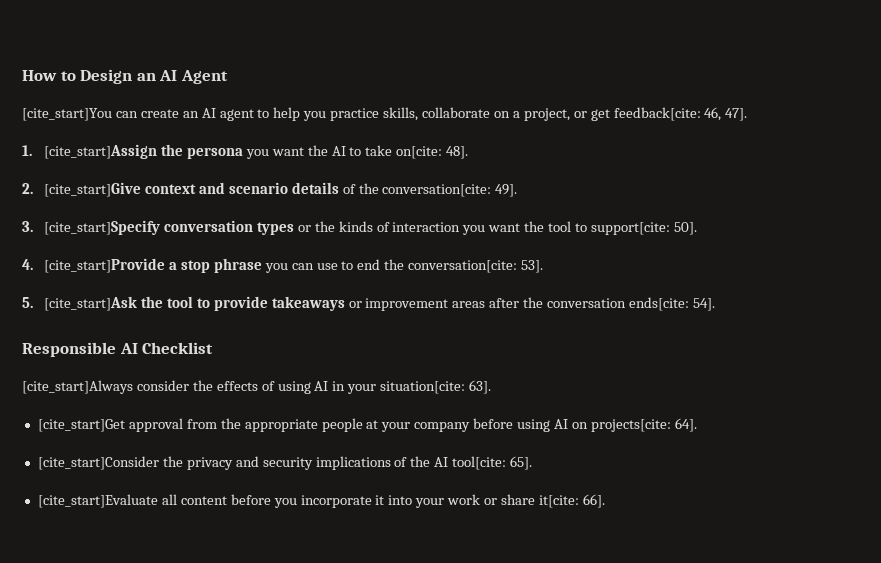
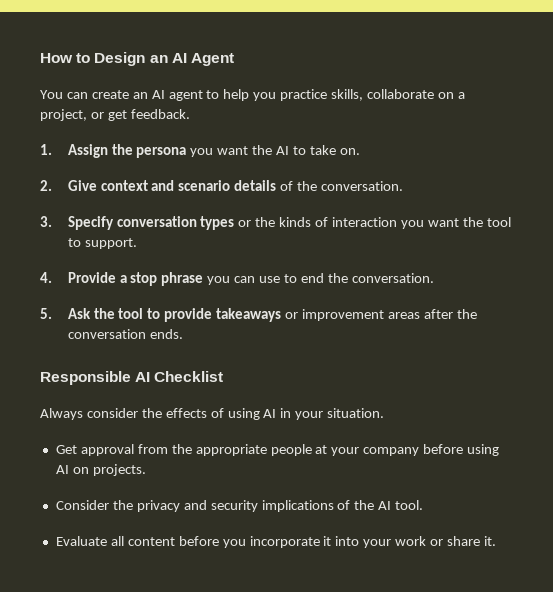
[22,108,112,121] [cite_start]You -> [40,90,63,99] You
[613,107,748,121] feedback[cite: 46, 47]. -> [130,109,190,119] feedback.
[44,144,158,159] [cite_start]Assign -> [67,144,108,158] Assign
[396,146,469,159] on[cite: 48]. -> [339,148,360,155] on.
[44,182,142,197] [cite_start]Give -> [67,180,97,191] Give
[382,184,518,197] conversation[cite: 49]. -> [321,181,404,191] conversation.
[44,220,161,235] [cite_start]Specify -> [67,216,114,230] Specify
[590,222,697,235] support[cite: 50]. -> [84,238,137,249] support.
[44,258,166,273] [cite_start]Provide -> [67,272,116,283] Provide
[408,260,544,273] conversation[cite: 53]. -> [351,273,434,283] conversation.
[44,296,138,311] [cite_start]Ask -> [67,308,91,319] Ask
[629,297,715,311] ends[cite: 54]. -> [149,329,183,339] ends.
[22,380,133,394] [cite_start]Always -> [40,408,83,420] Always
[380,380,492,394] [37,419,125,432] situation[cite: 63]. // [cite_start]Get -> [327,408,385,418] [55,445,77,454] situation. // Get
[590,418,697,432] [37,456,159,470] projects[cite: 64]. // [cite_start]Consider -> [92,464,146,476] [55,500,109,510] projects. // Consider
[452,456,533,470] [37,494,158,508] tool[cite: 65]. // [cite_start]Evaluate -> [395,500,424,510] [55,536,107,546] tool. // Evaluate
[538,494,605,508] it[cite: 66]. -> [483,536,496,546] it.

